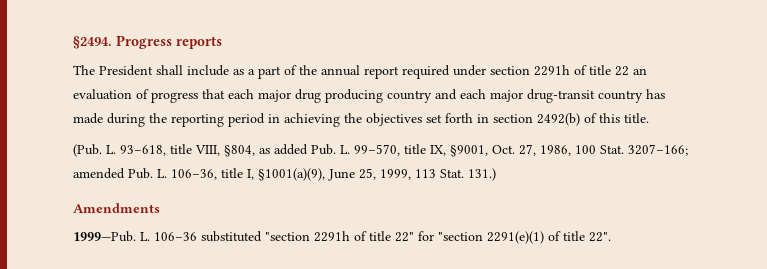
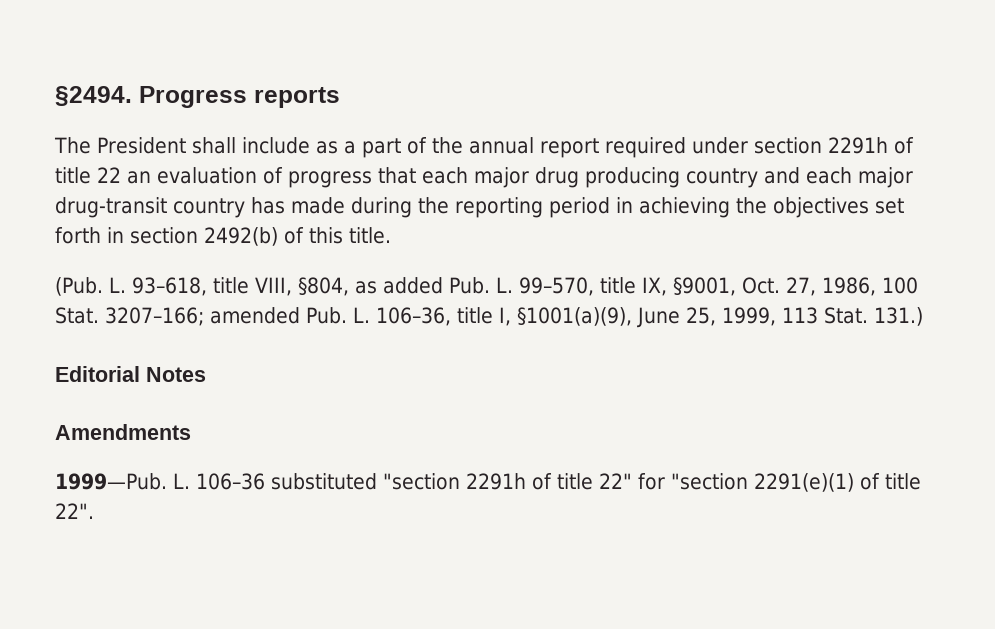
(496, 174) none -> [55,366,206,382] // Editorial Notes

